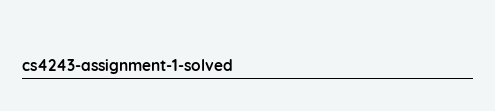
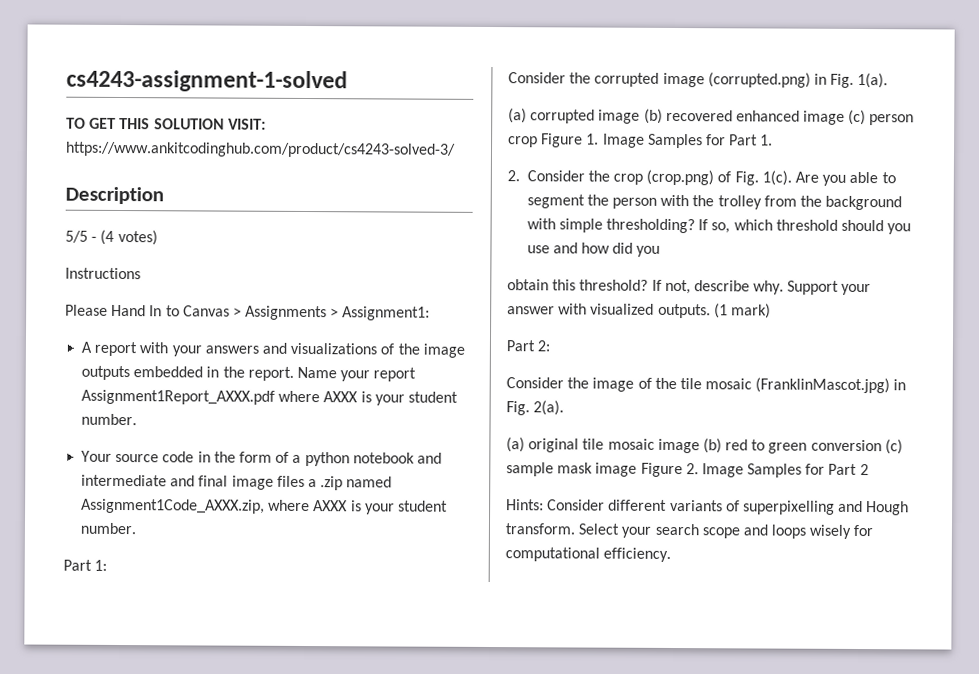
(233, 66) none -> [66,117,266,130] [65,141,456,158] [65,186,164,205] [65,229,158,246] [65,267,141,280] [65,304,431,321] [81,341,465,358] [81,365,417,382] [81,389,458,406] [81,413,138,426] [81,450,442,467] [81,474,393,491] [81,498,448,515] [80,522,137,535] [63,559,108,571] [508,72,889,89] [508,108,915,126] [508,133,774,149] [507,169,896,186] [526,194,903,211] [526,218,912,235] [526,242,661,257] [507,279,872,296] [507,303,771,319] [506,340,551,352] [506,377,907,394] [506,400,565,416] [506,437,903,455] [506,462,869,478] [506,499,910,516] [505,523,874,539] [505,547,672,562] // TO GET THIS SOLUTION VISIT: https://www.ankitcodinghub.com/product/cs4243-solved-3/ // Description // 5/5 - (4 votes) // Instructions // Please Hand In to Canvas > Assignments > Assignment1: // A report with your answers and visualizations of the image outputs embedded in the report. Name your report Assignment1Report_AXXX.pdf where AXXX is your student number. // Your source code in the form of a python notebook and intermediate and final image files a .zip named Assignment1Code_AXXX.zip, where AXXX is your student number. // Part 1: // Consider the corrupted image (corrupted.png) in Fig. 1(a). // (a) corrupted image (b) recovered enhanced image (c) person crop Figure 1. Image Samples for Part 1. // 2. Consider the crop (crop.png) of Fig. 1(c). Are you able to segment the person with the trolley from the background with simple thresholding? If so, which threshold should you use and how did you // obtain this threshold? If not, describe why. Support your answer with visualized outputs. (1 mark) // Part 2: // Consider the image of the tile mosaic (FranklinMascot.jpg) in Fig. 2(a). // (a) original tile mosaic image (b) red to green conversion (c) sample mask image Figure 2. Image Samples for Part 2 // Hints: Consider different variants of superpixelling and Hough transform. Select your search scope and loops wisely for computational efficiency.

